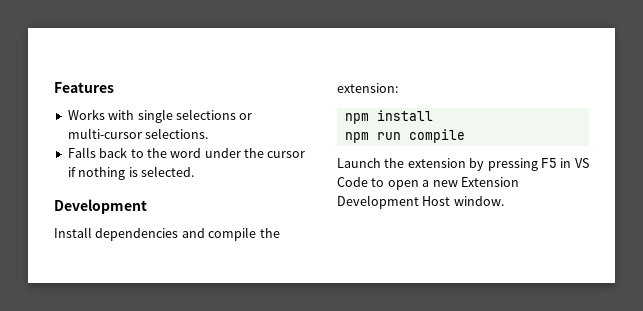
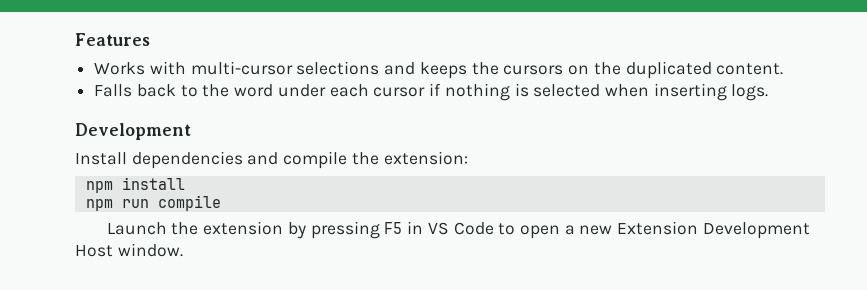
[137,109,253,123] [67,128,209,139] single selections or multi-cursor selections. -> [190,61,784,79] multi-cursor selections and keeps the cursors on the duplicated content.
[244,148,264,158] the -> [329,84,369,97] each
[140,166,194,177] selected. -> [533,83,769,101] selected when inserting logs.

